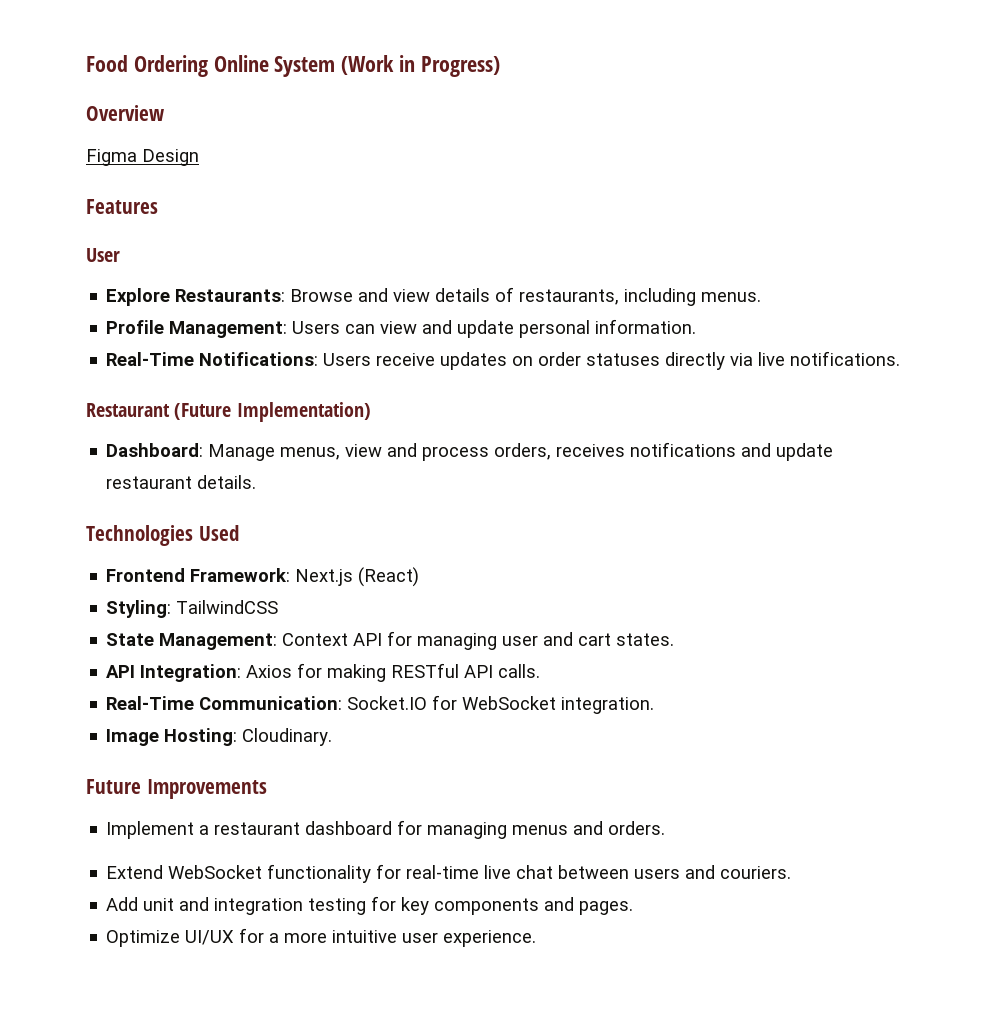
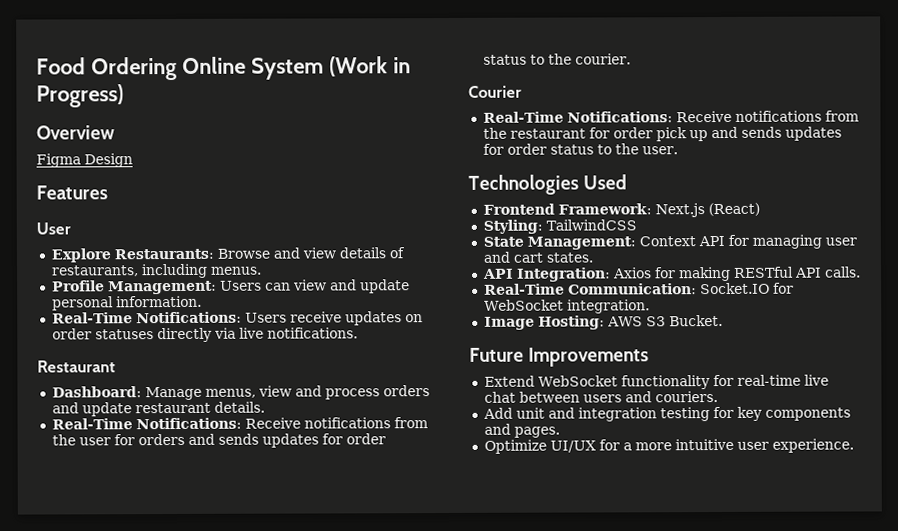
[174,402,371,422] (Future Implementation) -> (116, 366) none
[494,442,737,460] orders, receives notifications -> [382,385,430,397] orders
(257, 482) none -> [51,417,428,430] [51,433,386,448] [482,53,631,65] [468,85,522,98] [482,110,859,123] [482,126,842,142] [482,143,678,155] // Real-Time Notifications: Receive notifications from the user for orders and sends updates for order status to the courier. // Courier // Real-Time Notifications: Receive notifications from the restaurant for order pick up and sends updates for order status to the user.
[242,728,333,746] Cloudinary. -> [606,314,723,327] AWS S3 Bucket.
[106,820,666,839] // Implement a restaurant dashboard for managing menus and orders. -> (650, 357) none

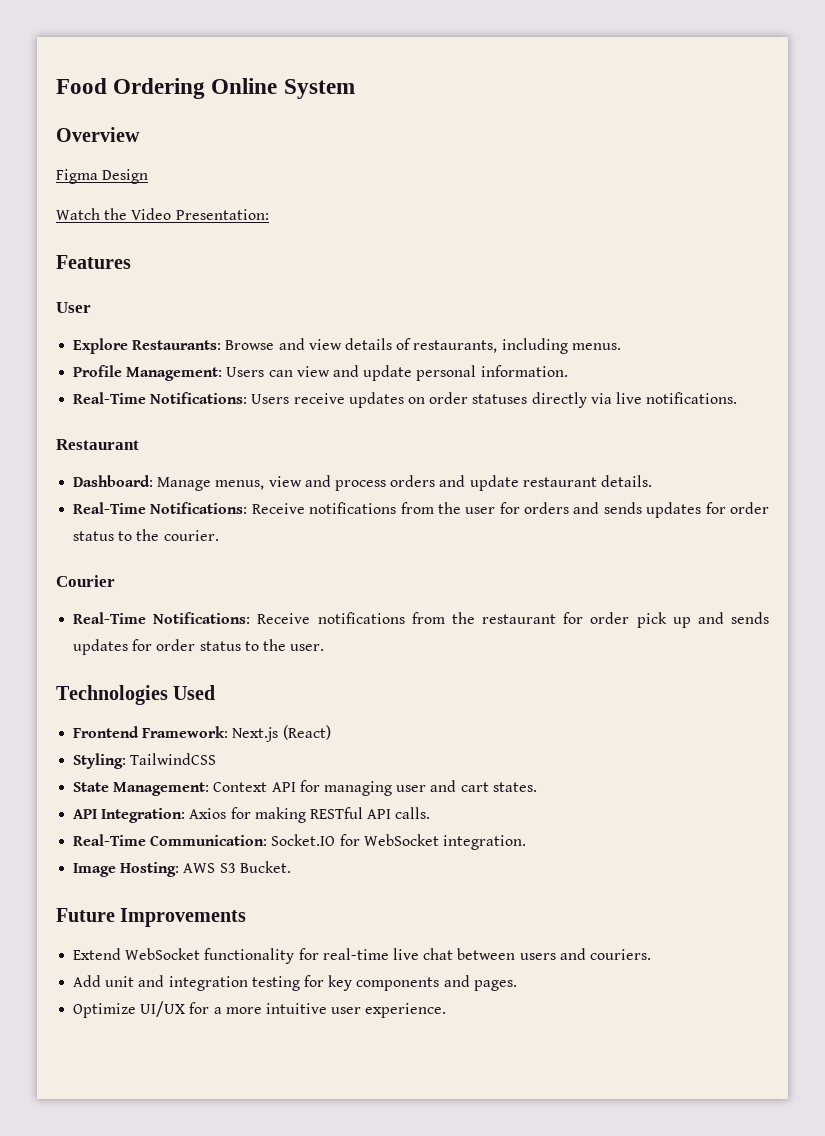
[328,56,411,77] [36,84,124,108] (Work in Progress) -> (355, 89) none
(133, 160) none -> [56,208,269,220] // Watch the Video Presentation:

